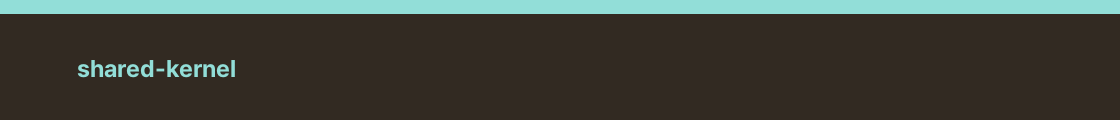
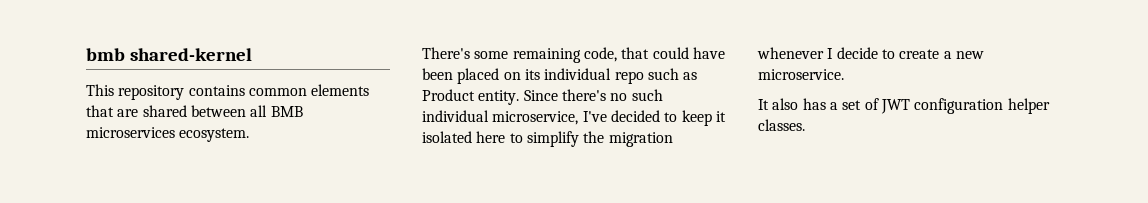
(77, 69) none -> [86,48,125,61] bmb
(236, 69) none -> [86,84,370,100] [86,105,303,117] [86,127,250,142] [422,47,725,63] [422,68,698,84] [422,89,663,105] [422,110,726,126] [422,131,673,147] [757,47,984,59] [758,69,844,80] [758,98,1050,114] [758,119,805,131] // This repository contains common elements that are shared between all BMB microservices ecosystem. // There's some remaining code, that could have been placed on its individual repo such as Product entity. Since there's no such individual microservice, I've decided to keep it isolated here to simplify the migration whenever I decide to create a new microservice. // It also has a set of JWT configuration helper classes.

